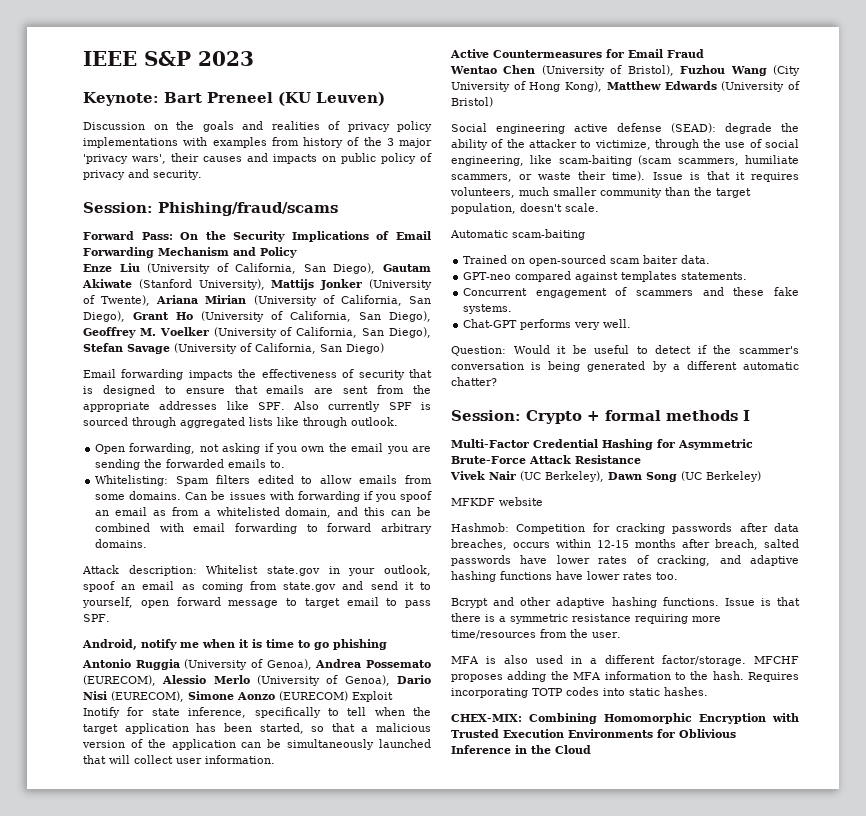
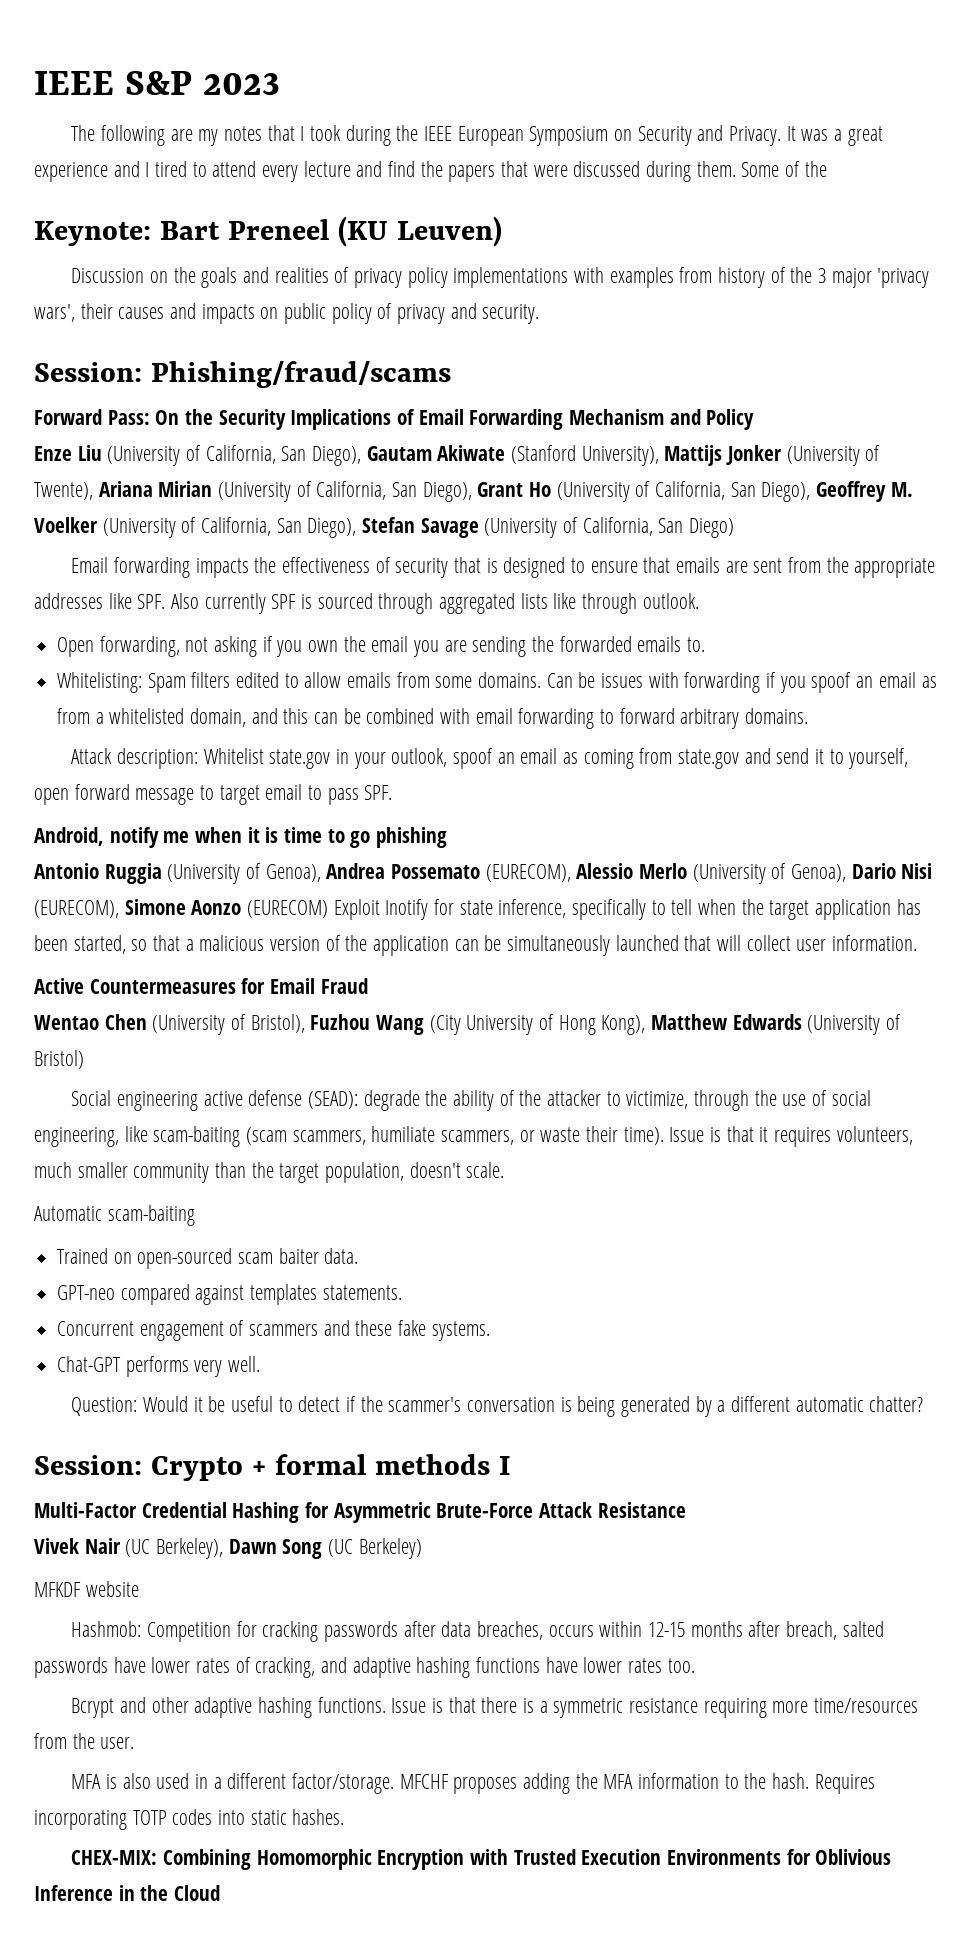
(254, 58) none -> [71,125,883,146] [34,161,827,182] // The following are my notes that I took during the IEEE European Symposium on Security and Privacy. It was a great experience and I tired to attend every lecture and find the papers that were discussed during them. Some of the

